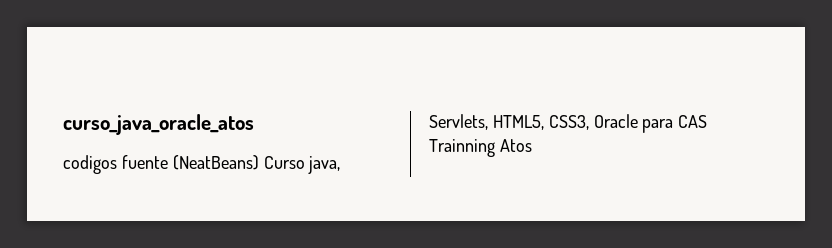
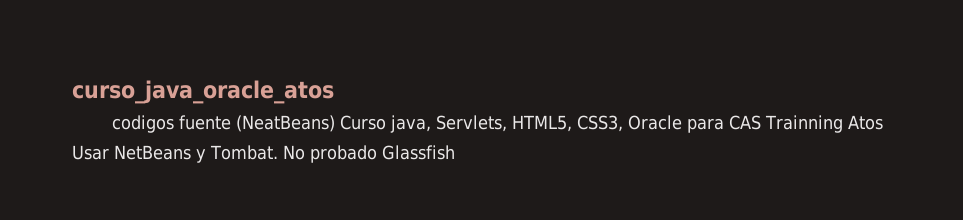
(532, 145) none -> [72,145,455,163] // Usar NetBeans y Tombat. No probado Glassfish

